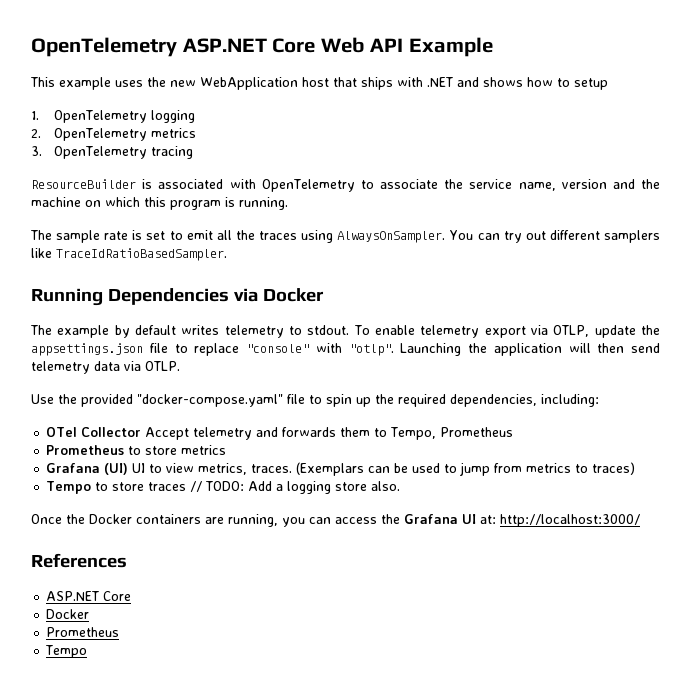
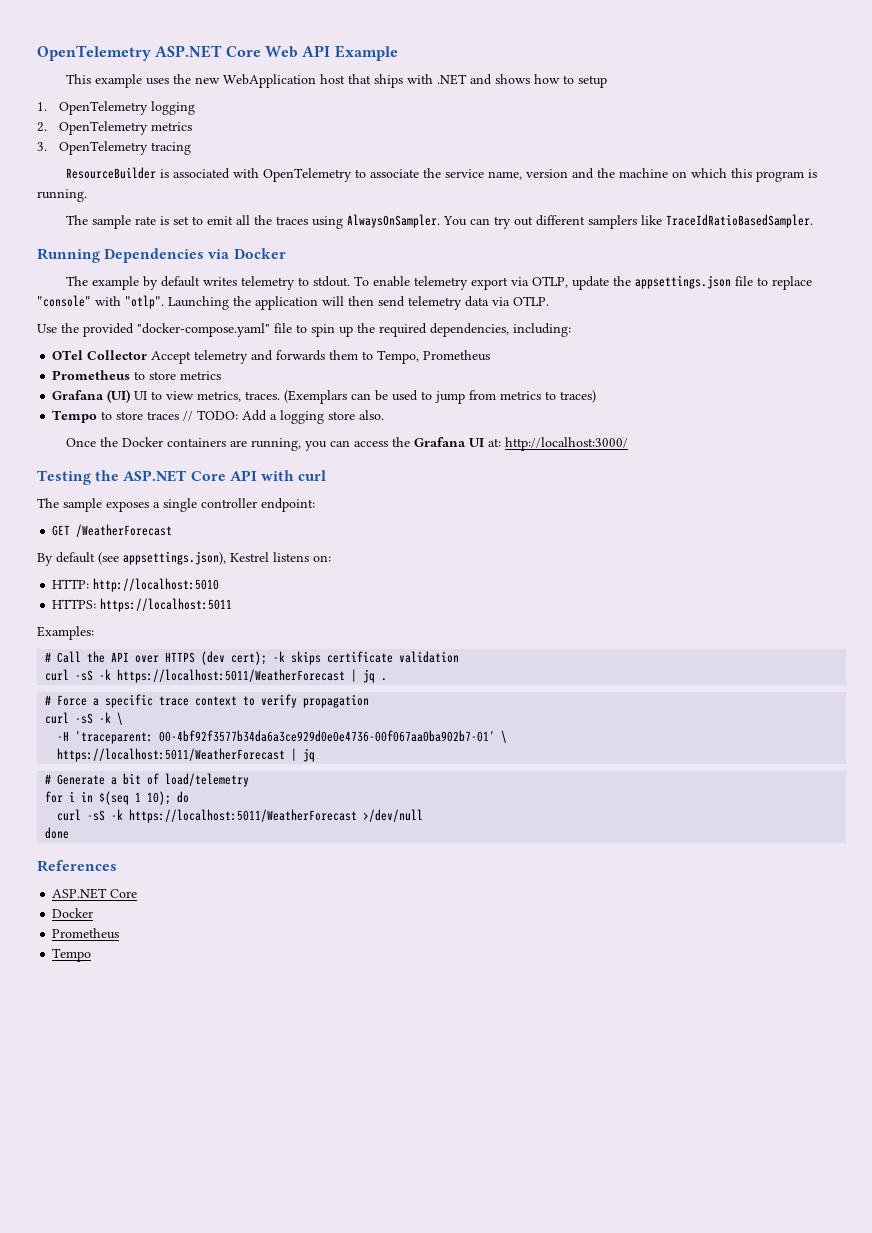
(640, 520) none -> [37,470,327,485] [37,498,315,512] [52,524,173,537] [37,551,331,566] [52,578,220,592] [52,598,233,612] [37,626,94,640] [45,651,460,665] [45,669,388,683] [45,694,370,708] [45,712,124,725] [57,730,508,744] [57,748,316,762] [45,773,250,787] [45,791,190,805] [57,809,424,823] [45,827,70,839] // Testing the ASP.NET Core API with curl // The sample exposes a single controller endpoint: // GET /WeatherForecast // By default (see appsettings.json), Kestrel listens on: // HTTP: http://localhost:5010 // HTTPS: https://localhost:5011 // Examples: // # Call the API over HTTPS (dev cert); -k skips certificate validation // curl -sS -k https://localhost:5011/WeatherForecast | jq . // # Force a specific trace context to verify propagation // curl -sS -k \ // -H 'traceparent: 00-4bf92f3577b34da6a3ce929d0e0e4736-00f067aa0ba902b7-01' \ // https://localhost:5011/WeatherForecast | jq // # Generate a bit of load/telemetry // for i in $(seq 1 10); do // curl -sS -k https://localhost:5011/WeatherForecast >/dev/null // done

